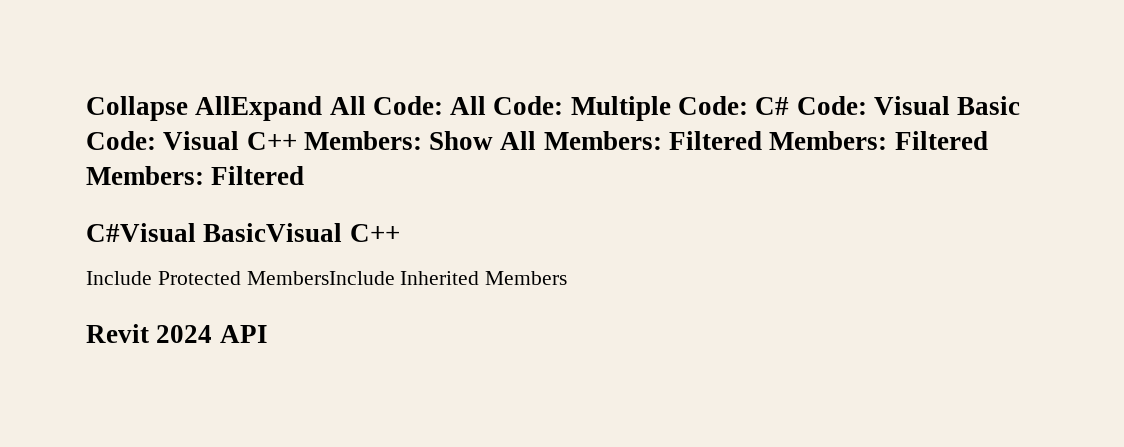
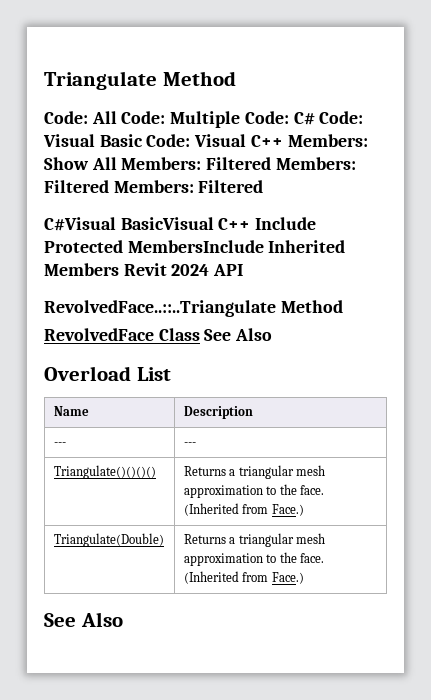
[86,96,366,121] Collapse AllExpand All -> [44,71,236,90] Triangulate Method //
(400, 233) // -> (251, 224) none
(568, 278) // -> (119, 269) none
(268, 334) none -> [44,300,343,317] [44,328,273,341] [44,366,171,381] [53,406,89,416] [183,406,253,419] [53,442,66,446] [183,442,196,446] [53,465,156,479] [183,465,326,479] [183,484,325,498] [183,503,304,516] [53,533,164,547] [183,533,326,547] [183,552,325,566] [183,571,304,584] [44,612,123,627] // RevolvedFace..::..Triangulate Method // RevolvedFace Class See Also // Overload List // Name | Description // --- | --- // Triangulate()()()() | Returns a triangular mesh approximation to the face. (Inherited from Face.) // Triangulate(Double) | Returns a triangular mesh approximation to the face. (Inherited from Face.) // See Also

